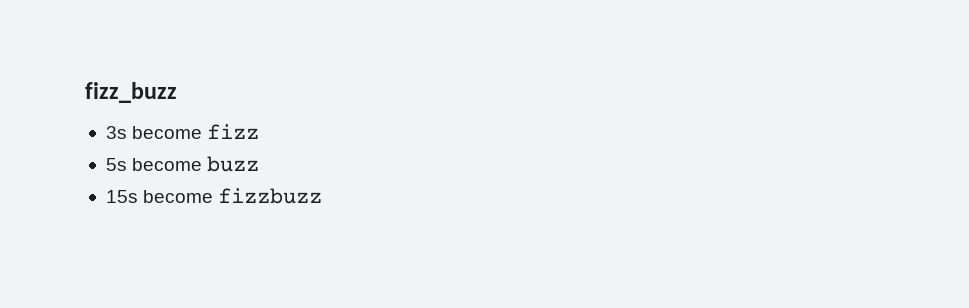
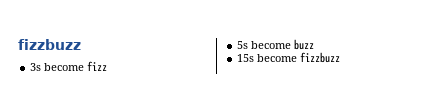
[85,82,177,103] fizz_buzz -> [18,39,81,50] fizzbuzz

